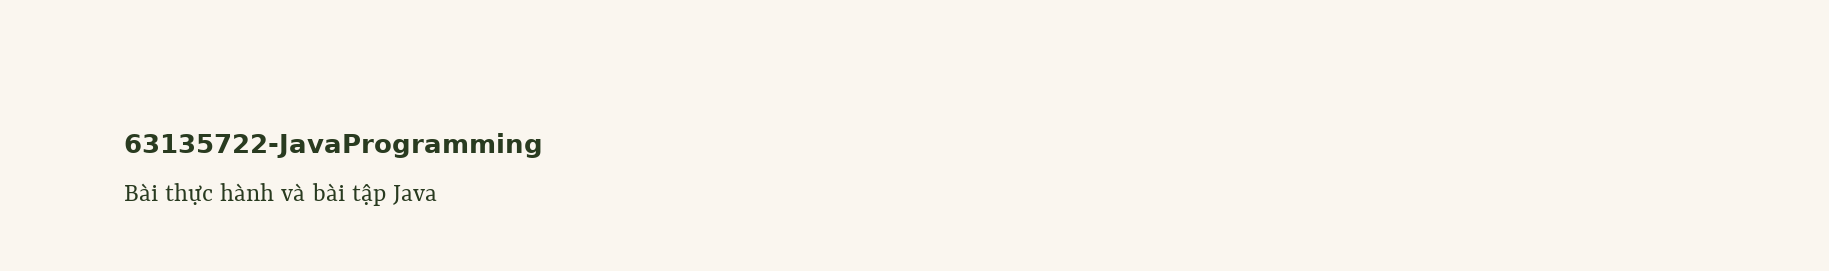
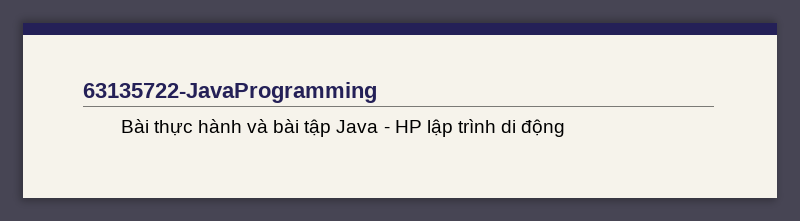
(437, 195) none -> [383,119,566,137] - HP lập trình di động

